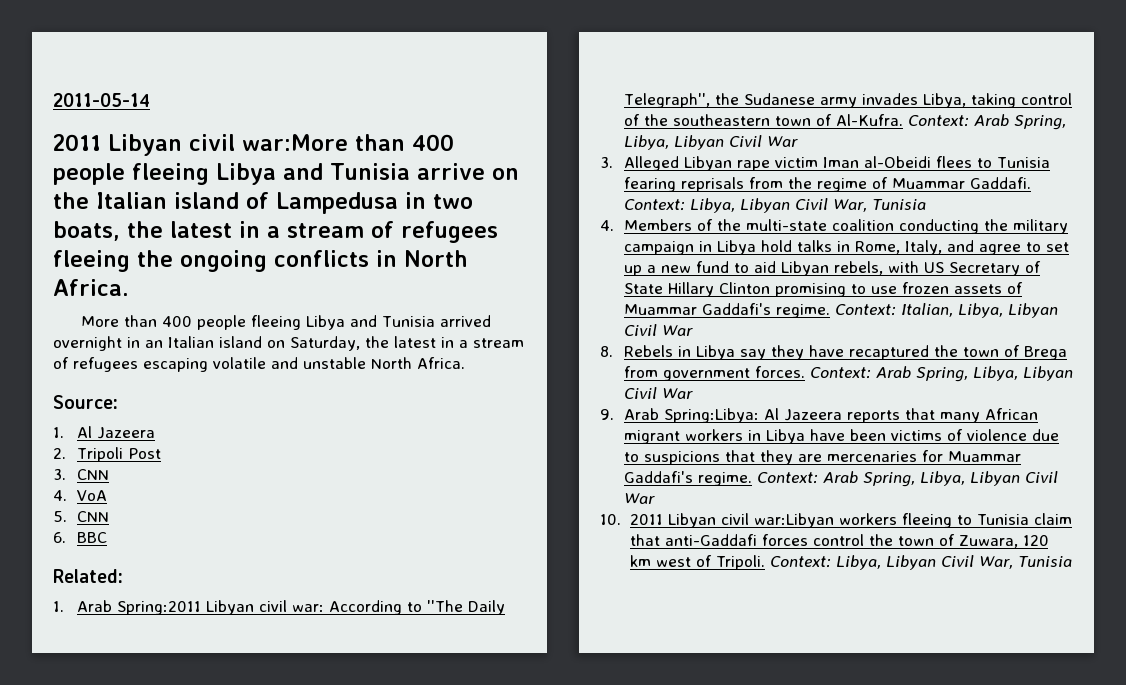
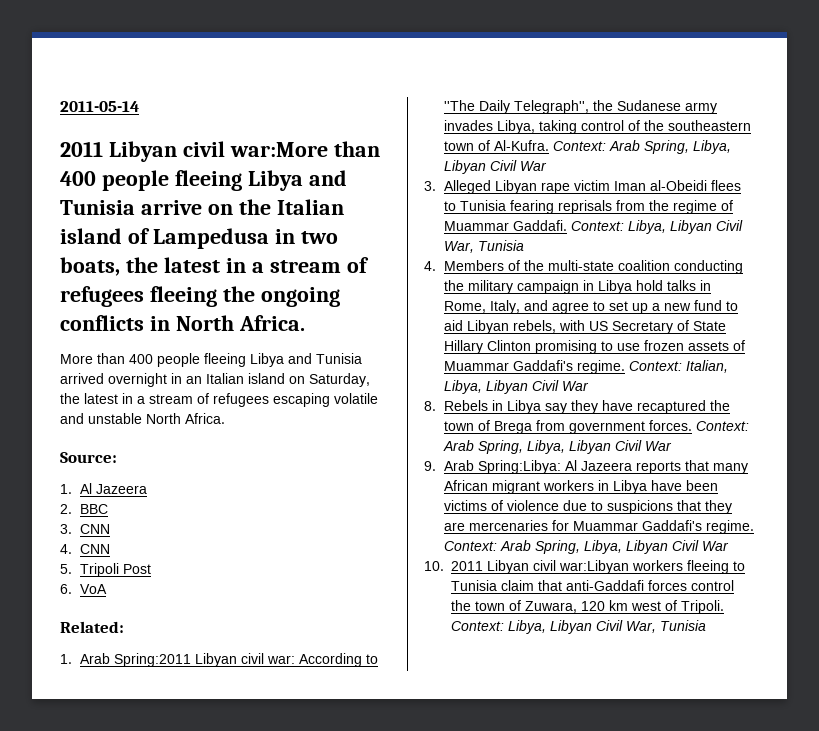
[76,447,161,462] Tripoli Post -> [79,504,108,514] BBC
[76,490,107,501] [53,511,109,522] [53,532,107,543] VoA // 5. CNN // 6. BBC -> [79,544,110,554] [60,563,151,577] [60,584,107,594] CNN // 5. Tripoli Post // 6. VoA

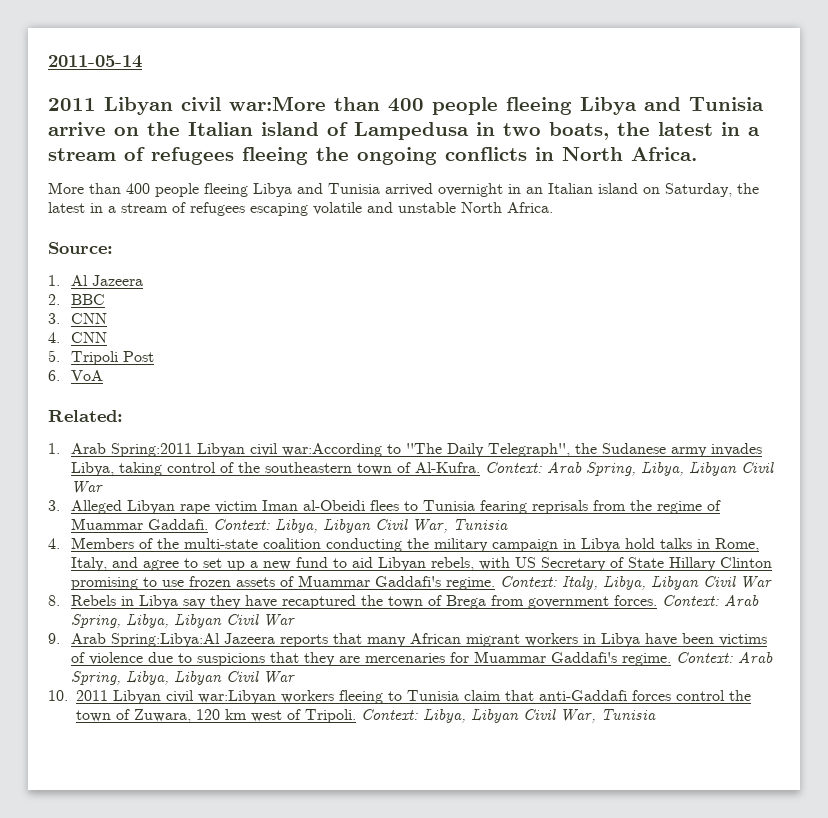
[266,653,362,667] war: According -> [281,443,382,457] war:According
[685,360,728,373] Italian, -> [561,576,598,590] Italy,
[477,460,577,474] Spring:Libya: Al -> [110,633,220,647] Spring:Libya:Al

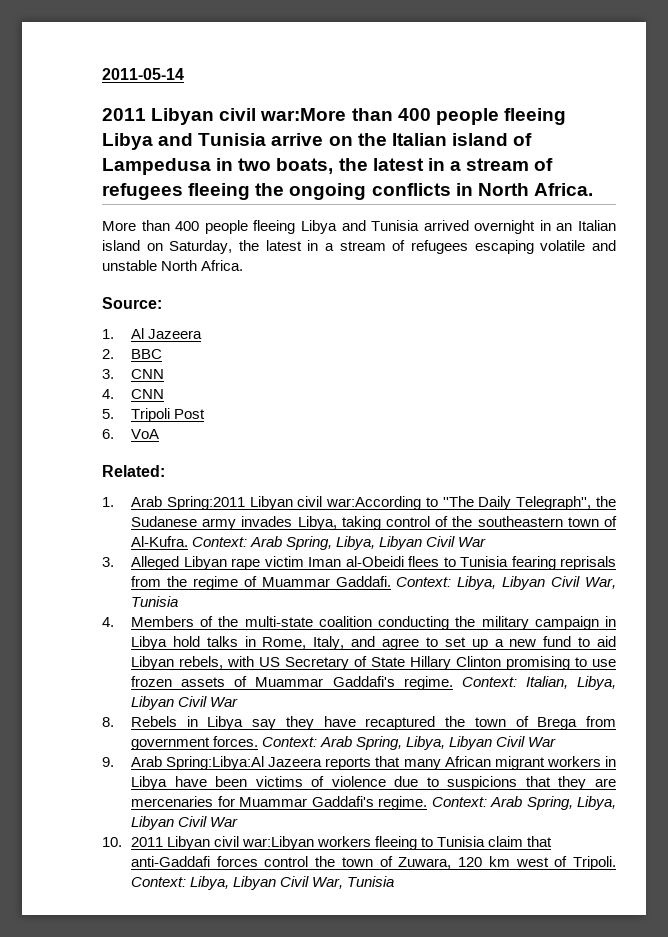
[561,576,598,590] Italy, -> [525,676,568,689] Italian,

